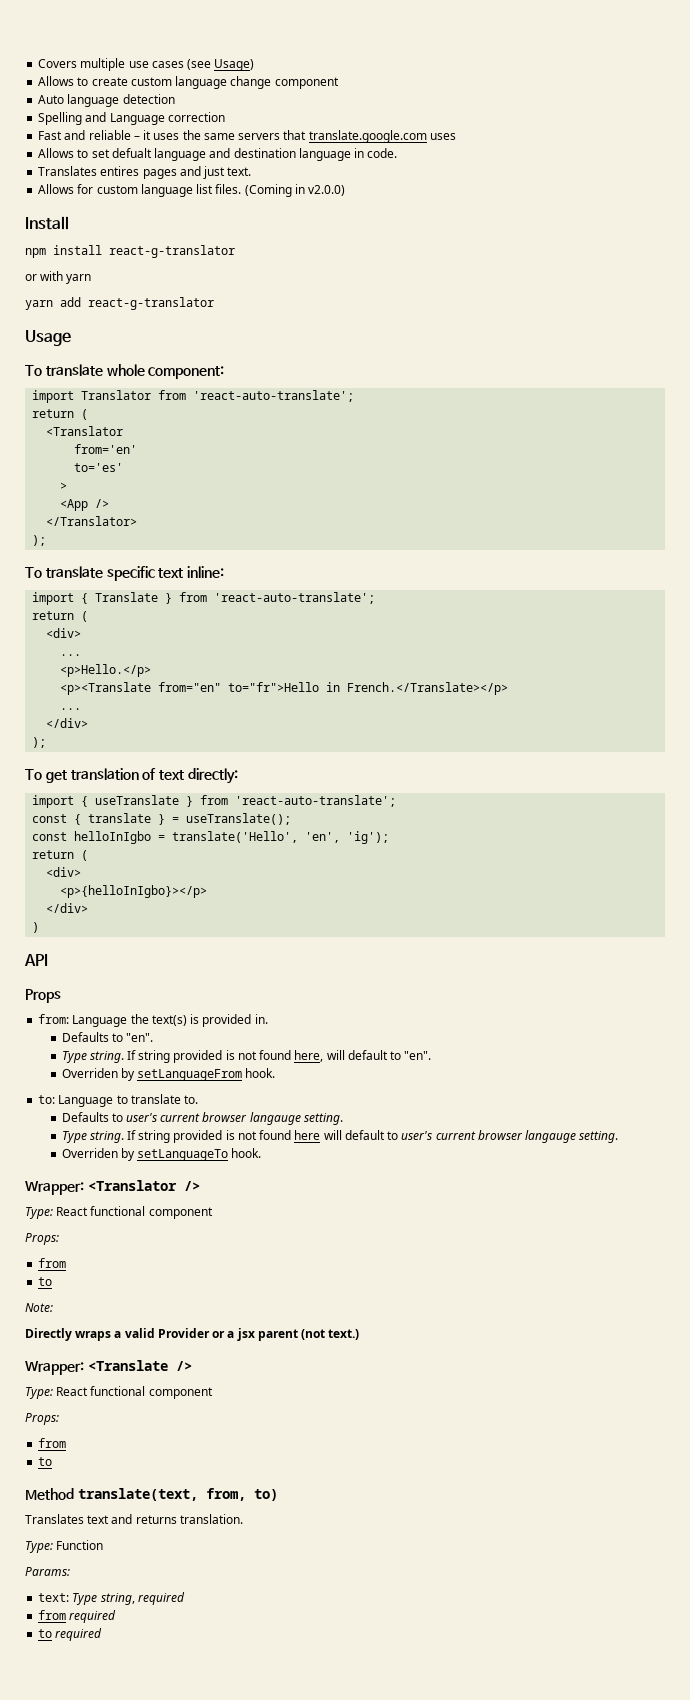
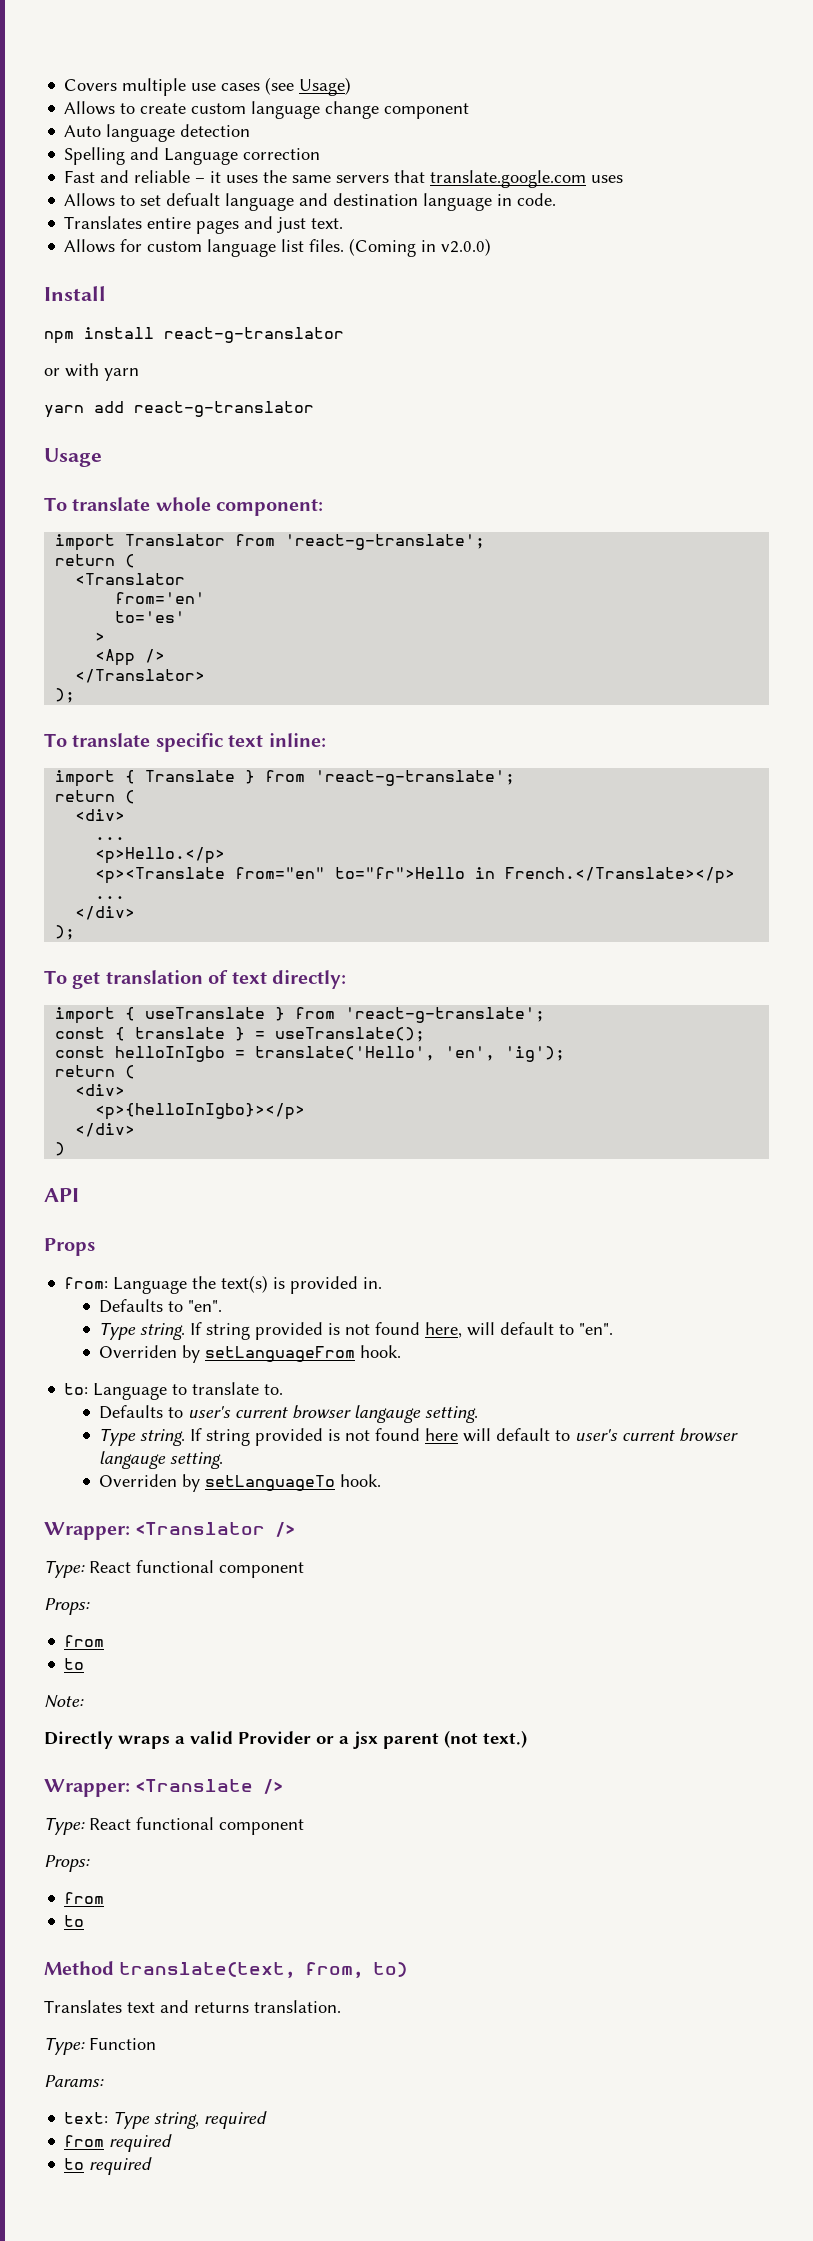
[100,166,140,176] entires -> [147,217,192,229] entire
[193,390,355,402] 'react-auto-translate'; -> [285,534,486,550] 'react-g-translate';
[214,592,376,604] 'react-auto-translate'; -> [315,770,516,786] 'react-g-translate';
[235,795,397,807] 'react-auto-translate'; -> [345,1007,546,1023] 'react-g-translate';

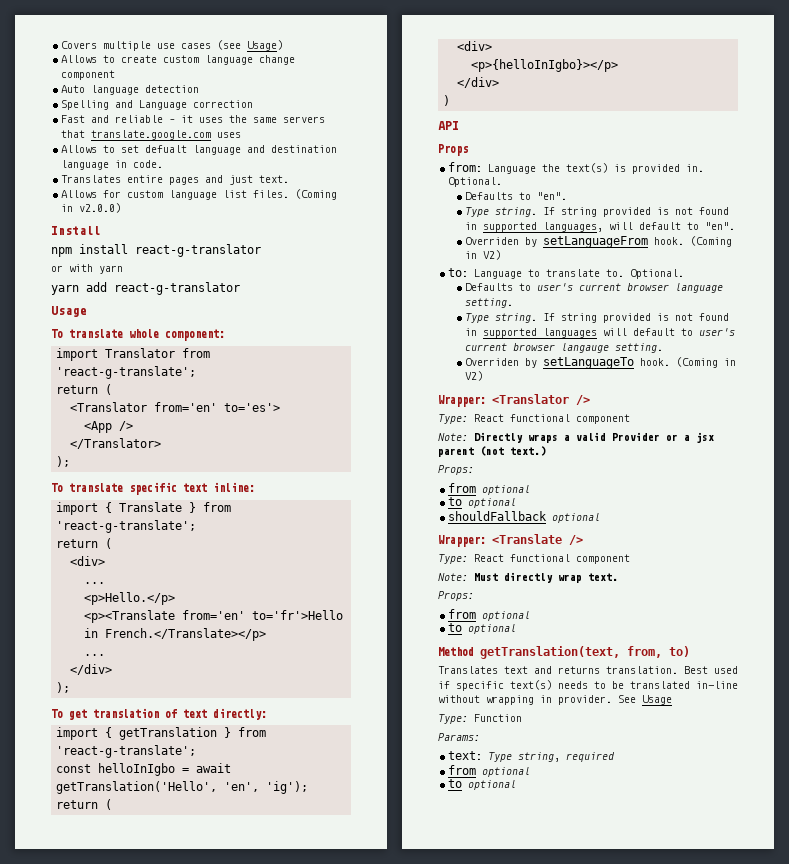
[115,592,206,604] [115,611,186,623] [95,632,106,642] // from='en' // to='es' // > -> [154,402,281,412] from='en' to='es'>
[235,867,466,879] from="en" to="fr">Hello -> [182,610,344,620] from='en' to='fr'>Hello
[145,1007,546,1023] [55,1027,426,1042] useTranslate } from 'react-g-translate'; // const { translate } = useTranslate(); -> [119,727,267,740] [56,745,197,758] getTranslation } from 'react-g-translate';
[255,1046,436,1061] translate('Hello', -> [196,763,232,773] [56,781,218,794] await getTranslation('Hello',
(383, 1283) none -> [447,177,502,187] Optional.
[425,1322,463,1338] here, -> [464,222,603,232] in supported languages,
(402, 1351) none -> [689,236,732,247] [464,250,501,260] (Coming in V2)
(284, 1389) none -> [629,269,684,279] Optional.
[354,1405,422,1423] langauge -> [674,283,723,293] language
[425,1428,459,1441] here -> [464,328,597,338] in supported languages
(382, 1480) none -> [675,357,736,368] [464,371,483,381] (Coming in V2)
[44,1598,90,1615] [64,1635,105,1647] [64,1658,85,1670] [44,1695,84,1708] // Props: // from // to // Note: // -> [438,433,468,441] // Note:
(527, 1739) none -> [438,465,474,475] [447,483,530,495] [447,497,516,508] [447,511,600,523] // Props: // from optional // to optional // shouldFallback optional
[44,1855,90,1872] [64,1892,105,1904] [64,1915,85,1927] // Props: // from // to -> [438,572,618,583] [438,591,474,601] [447,609,530,621] [447,623,516,634] // Note: Must directly wrap text. // Props: // from optional // to optional
[119,1962,296,1978] translate(text, -> [480,646,620,659] getTranslation(text,
(341, 2006) none -> [684,666,738,674] [438,680,738,691] [438,695,672,705] Best used if specific text(s) needs to be translated in-line without wrapping in provider. See Usage
[109,2134,173,2152] [64,2157,153,2175] required // to required -> [481,767,530,777] [447,779,516,790] optional // to optional

